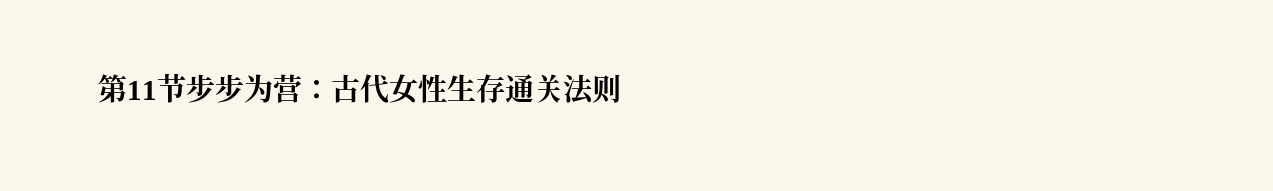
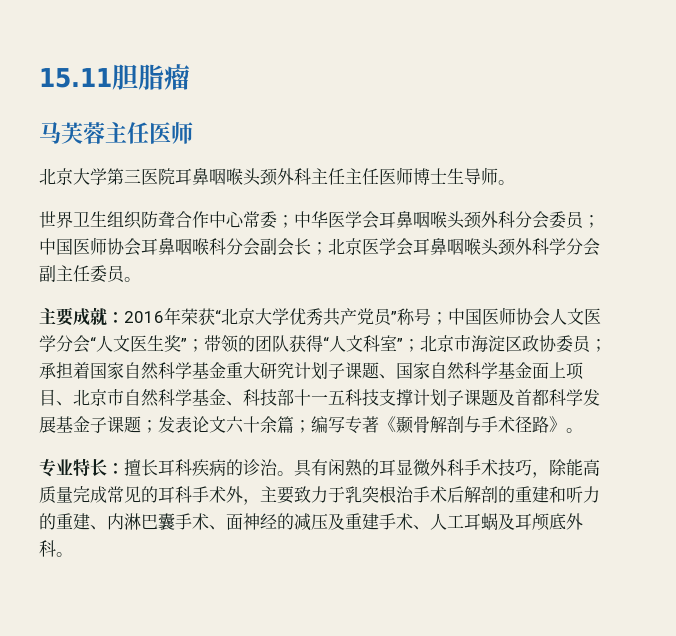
[98,73,621,105] 第11节步步为营：古代女性生存通关法则 -> [39,64,190,90] [39,122,193,144] [39,167,515,186] [39,211,600,229] [39,237,600,256] [39,265,141,283] [39,307,601,326] [39,335,607,353] [39,362,584,380] [39,389,600,407] [39,416,583,434] [39,458,600,478] [39,486,600,505] [39,513,583,531] [39,540,73,557] 15.11胆脂瘤 // 马芙蓉主任医师 // 北京大学第三医院耳鼻咽喉头颈外科主任主任医师博士生导师。 // 世界卫生组织防聋合作中心常委；中华医学会耳鼻咽喉头颈外科分会委员；中国医师协会耳鼻咽喉科分会副会长；北京医学会耳鼻咽喉头颈外科学分会副主任委员。 // 主要成就：2016年荣获“北京大学优秀共产党员”称号；中国医师协会人文医学分会“人文医生奖”；带领的团队获得“人文科室”；北京市海淀区政协委员；承担着国家自然科学基金重大研究计划子课题、国家自然科学基金面上项目、北京市自然科学基金、科技部十一五科技支撑计划子课题及首都科学发展基金子课题；发表论文六十余篇；编写专著《颞骨解剖与手术径路》。 // 专业特长：擅长耳科疾病的诊治。具有闲熟的耳显微外科手术技巧，除能高质量完成常见的耳科手术外，主要致力于乳突根治手术后解剖的重建和听力的重建、内淋巴囊手术、面神经的减压及重建手术、人工耳蜗及耳颅底外科。

